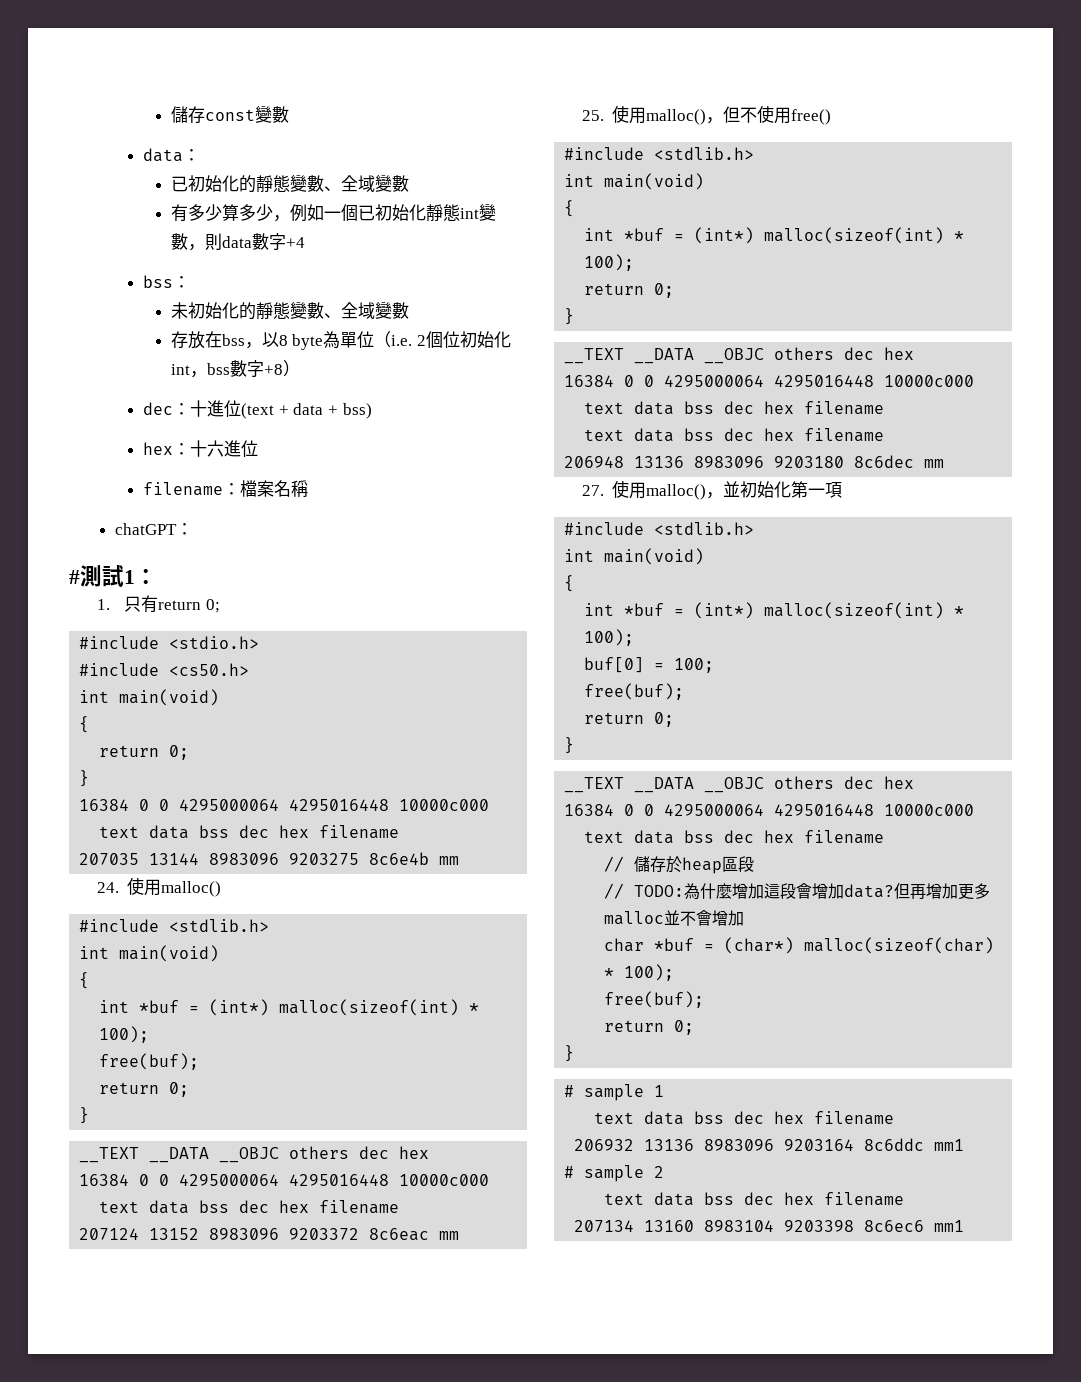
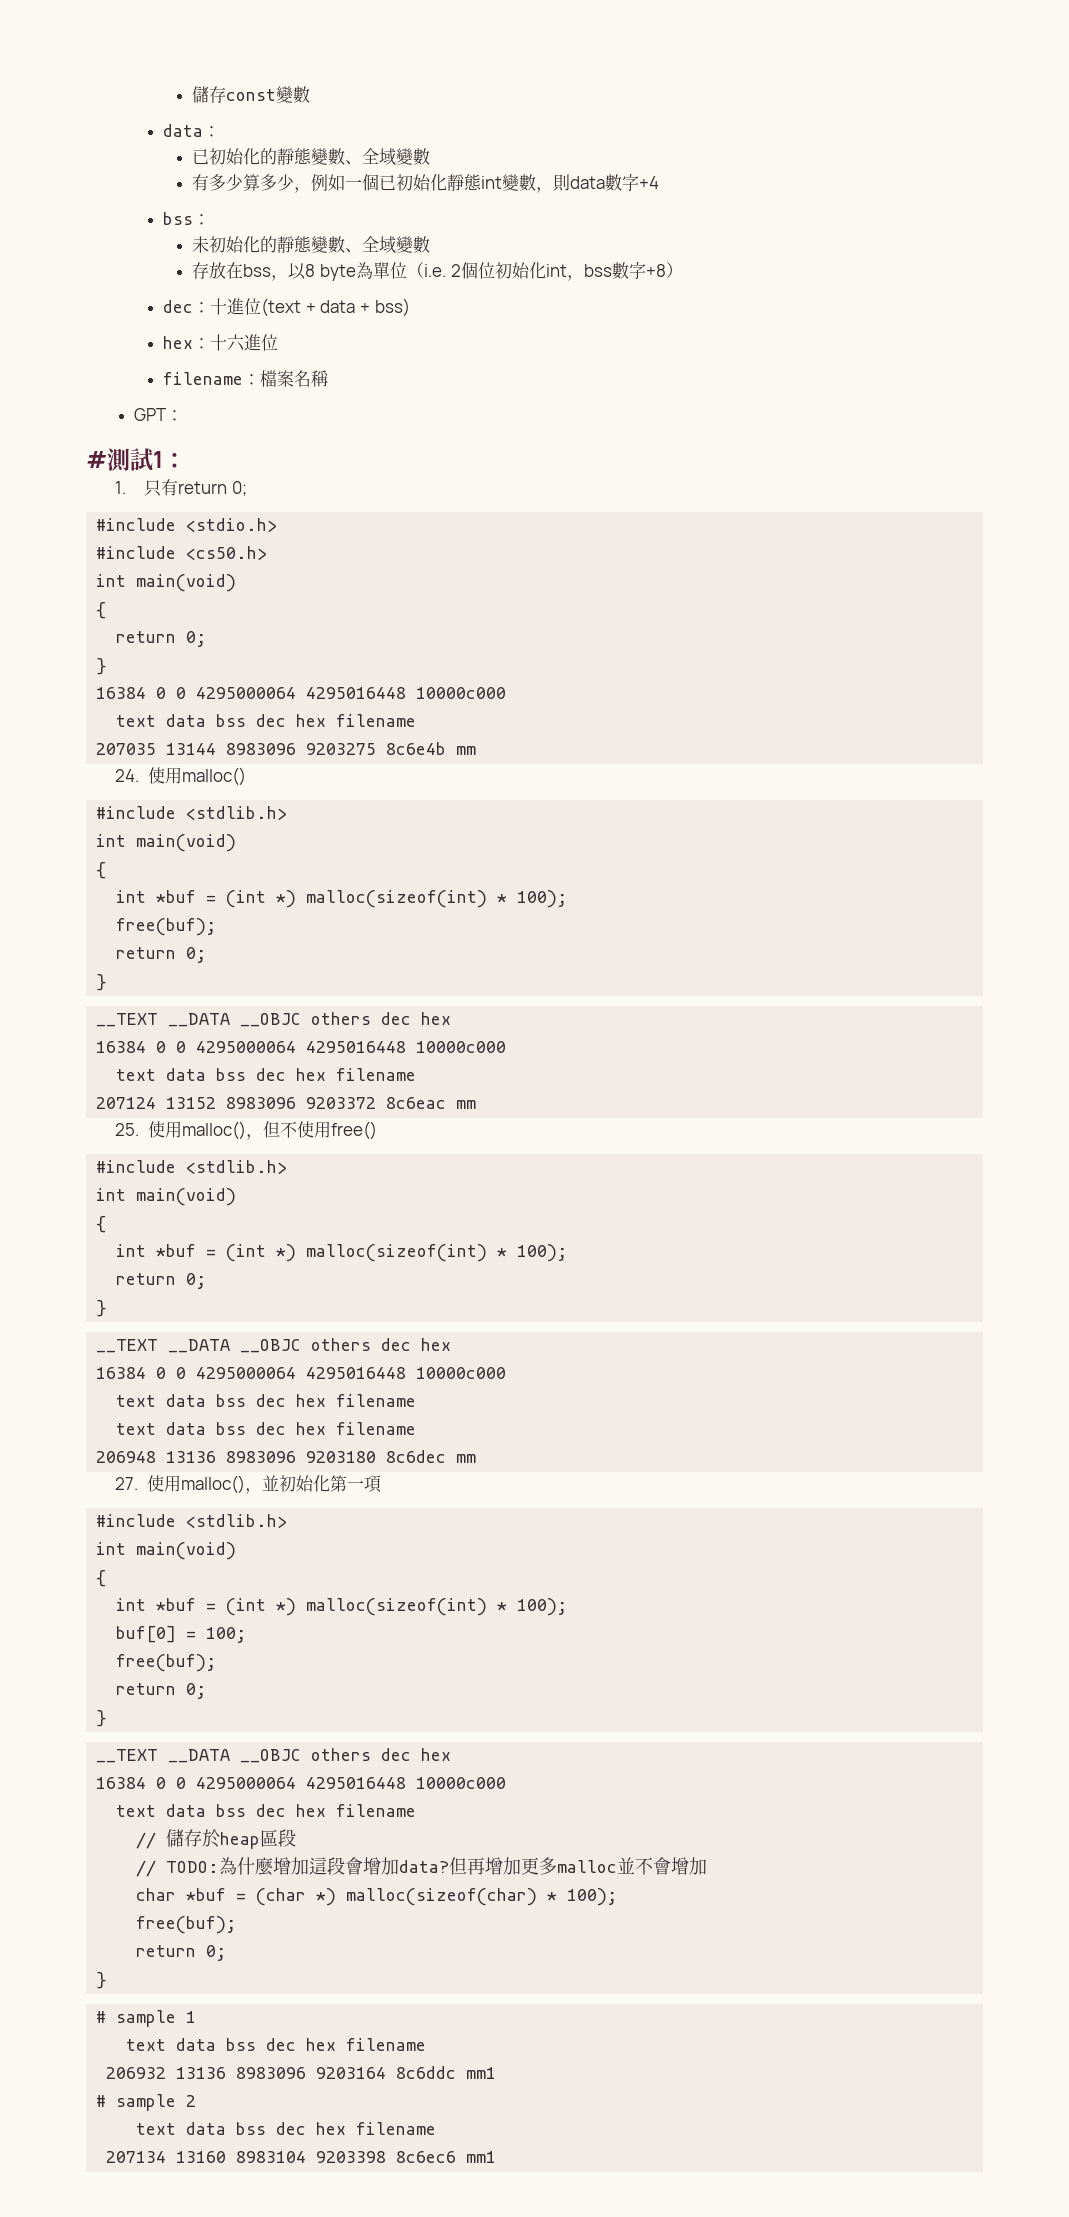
[115,523,178,535] chatGPT -> [133,408,166,421] GPT
[209,999,270,1016] (int*) -> [226,890,297,908] (int *)
[694,227,755,244] (int*) -> [226,1244,297,1262] (int *)
[694,602,755,619] (int*) -> [226,1598,297,1616] (int *)
[724,937,795,954] (char*) -> [256,1888,337,1906] (char *)

